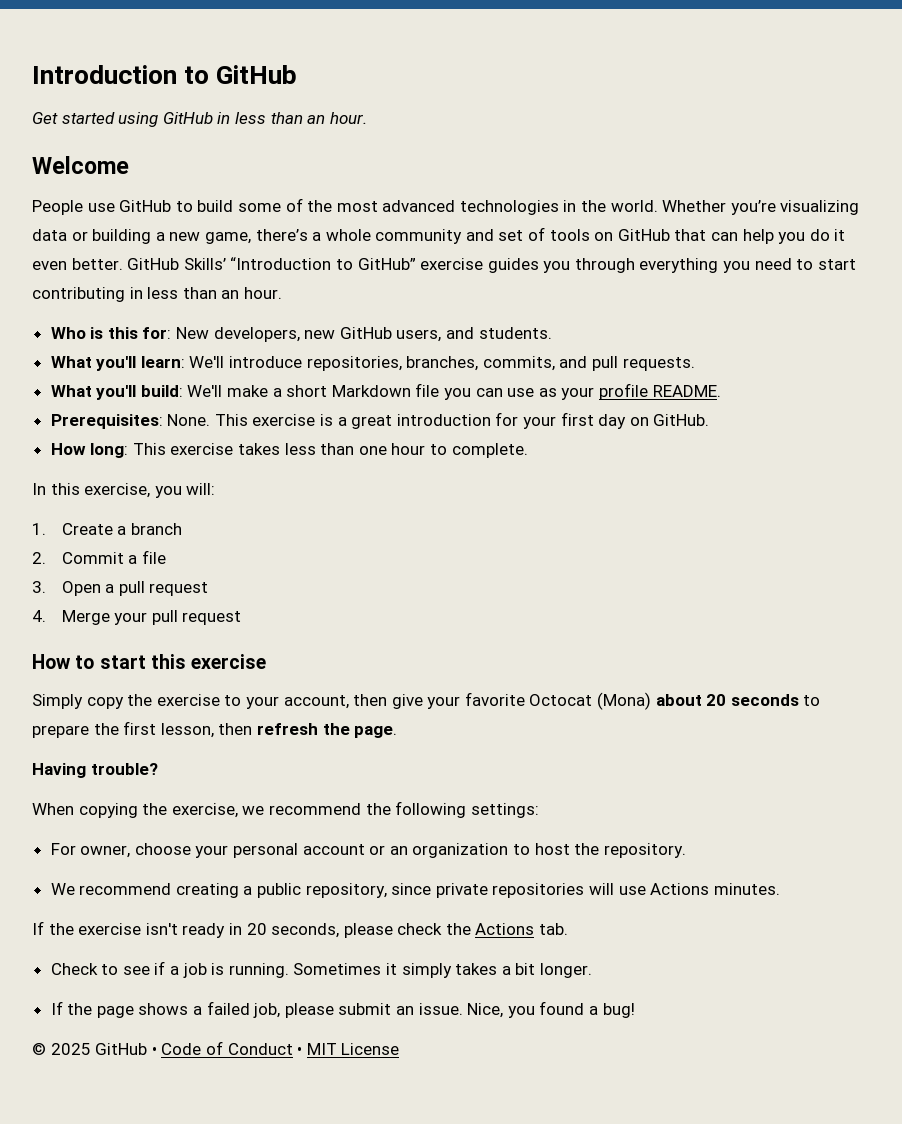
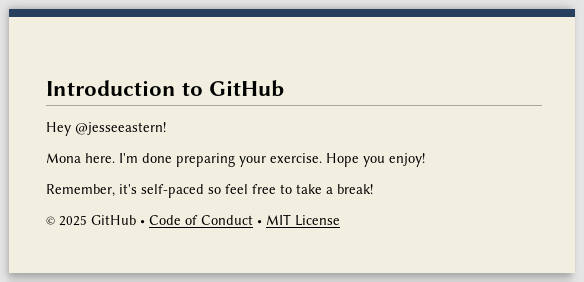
[32,112,367,127] [32,156,129,174] [32,198,860,215] [32,227,846,244] [32,257,856,273] [32,287,282,302] [50,327,552,342] [50,356,695,371] [50,383,721,400] [50,412,710,429] [50,443,528,458] [32,483,216,498] [32,523,182,535] [32,550,166,564] [32,581,209,596] [32,610,242,625] [32,654,267,669] [32,692,821,710] [32,721,398,738] [32,763,158,778] [32,801,539,818] [50,843,686,858] [50,883,780,898] [32,921,569,938] [50,961,592,978] [50,1001,635,1018] Get started using GitHub in less than an hour. // Welcome // People use GitHub to build some of the most advanced technologies in the world. Whether you’re visualizing data or building a new game, there’s a whole community and set of tools on GitHub that can help you do it even better. GitHub Skills’ “Introduction to GitHub” exercise guides you through everything you need to start contributing in less than an hour. // Who is this for: New developers, new GitHub users, and students. // What you'll learn: We'll introduce repositories, branches, commits, and pull requests. // What you'll build: We'll make a short Markdown file you can use as your profile README. // Prerequisites: None. This exercise is a great introduction for your first day on GitHub. // How long: This exercise takes less than one hour to complete. // In this exercise, you will: // 1. Create a branch // 2. Commit a file // 3. Open a pull request // 4. Merge your pull request // How to start this exercise // Simply copy the exercise to your account, then give your favorite Octocat (Mona) about 20 seconds to prepare the first lesson, then refresh the page. // Having trouble? // When copying the exercise, we recommend the following settings: // For owner, choose your personal account or an organization to host the repository. // We recommend creating a public repository, since private repositories will use Actions minutes. // If the exercise isn't ready in 20 seconds, please check the Actions tab. // Check to see if a job is running. Sometimes it simply takes a bit longer. // If the page shows a failed job, please submit an issue. Nice, you found a bug! -> [46,122,166,136] [46,153,425,167] [46,184,373,198] Hey @jesseeastern! // Mona here. I'm done preparing your exercise. Hope you enjoy! // Remember, it's self-paced so feel free to take a break!

